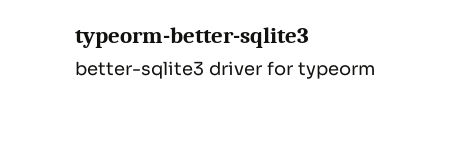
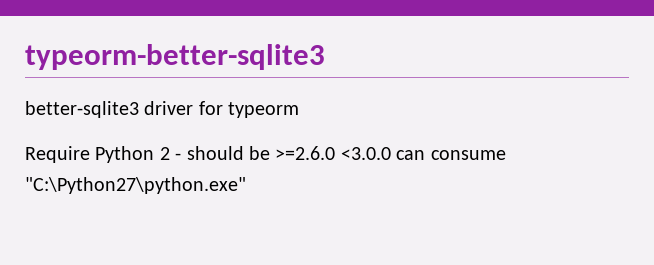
(375, 70) none -> [25,146,506,163] [25,177,246,194] // Require Python 2 - should be >=2.6.0 <3.0.0 can consume "C:\Python27\python.exe"

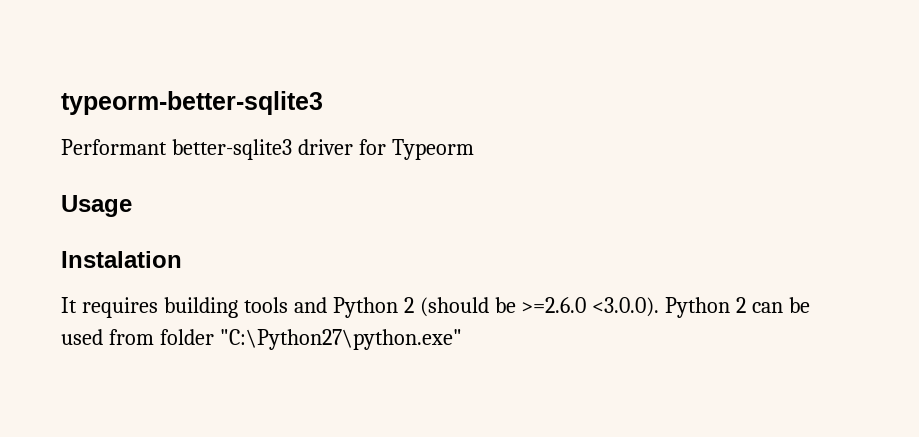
(325, 57) none -> [61,139,167,155] Performant
[228,102,300,118] [25,146,506,163] typeorm // Require Python 2 - should be >=2.6.0 <3.0.0 can consume -> [391,139,474,160] [61,195,132,217] [61,251,182,268] [61,297,811,318] [61,329,214,345] Typeorm // Usage // Instalation // It requires building tools and Python 2 (should be >=2.6.0 <3.0.0). Python 2 can be used from folder

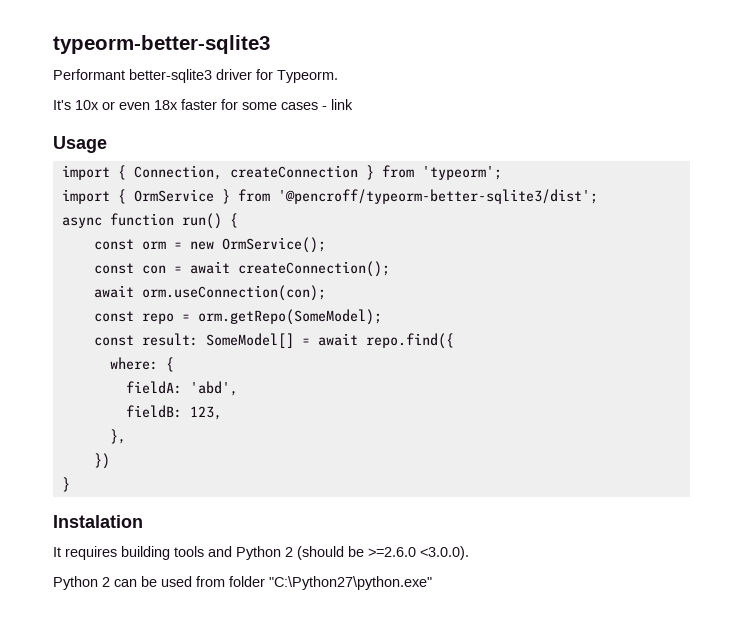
[391,139,474,160] [61,195,132,217] Typeorm // Usage -> [277,70,338,83] [53,99,353,110] [53,136,107,153] [61,165,502,180] [61,189,598,204] [61,213,238,229] [93,237,326,253] [93,261,390,277] [93,285,326,301] [93,309,382,325] [93,333,454,349] [109,357,174,372] [125,381,238,396] [125,405,222,420] [109,429,126,444] [93,453,110,469] [61,477,70,492] Typeorm. // It's 10x or even 18x faster for some cases - link // Usage // import { Connection, createConnection } from 'typeorm'; // import { OrmService } from '@pencroff/typeorm-better-sqlite3/dist'; // async function run() { // const orm = new OrmService(); // const con = await createConnection(); // await orm.useConnection(con); // const repo = orm.getRepo(SomeModel); // const result: SomeModel[] = await repo.find({ // where: { // fieldA: 'abd', // fieldB: 123, // }, // }) // }
(660, 307) none -> (469, 553) //

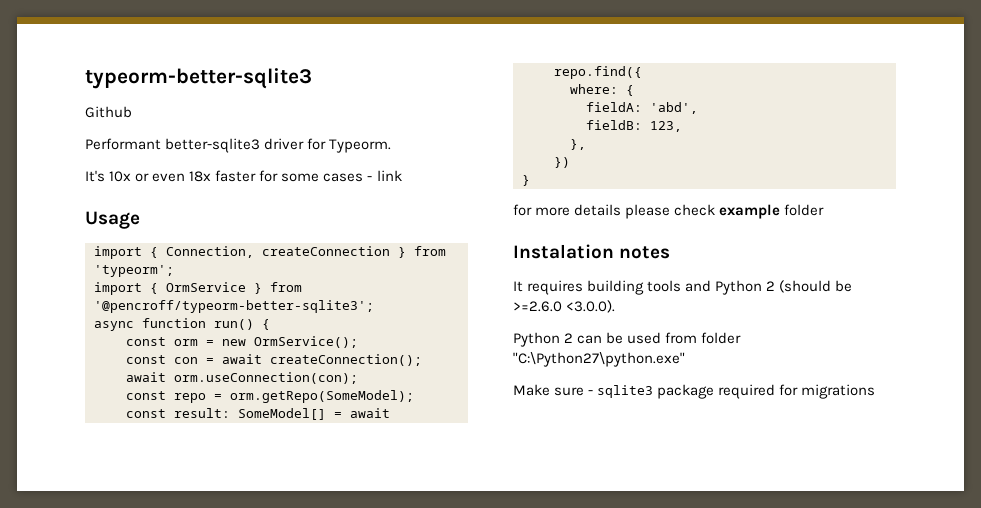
(270, 44) none -> [85,106,132,118] // Github
[277,189,598,204] '@pencroff/typeorm-better-sqlite3/dist'; -> [94,300,374,313] '@pencroff/typeorm-better-sqlite3';
(70, 484) none -> [513,204,825,219] // for more details please check example folder
(143, 521) none -> [619,246,671,259] notes
(432, 583) none -> [513,384,876,399] // Make sure - sqlite3 package required for migrations

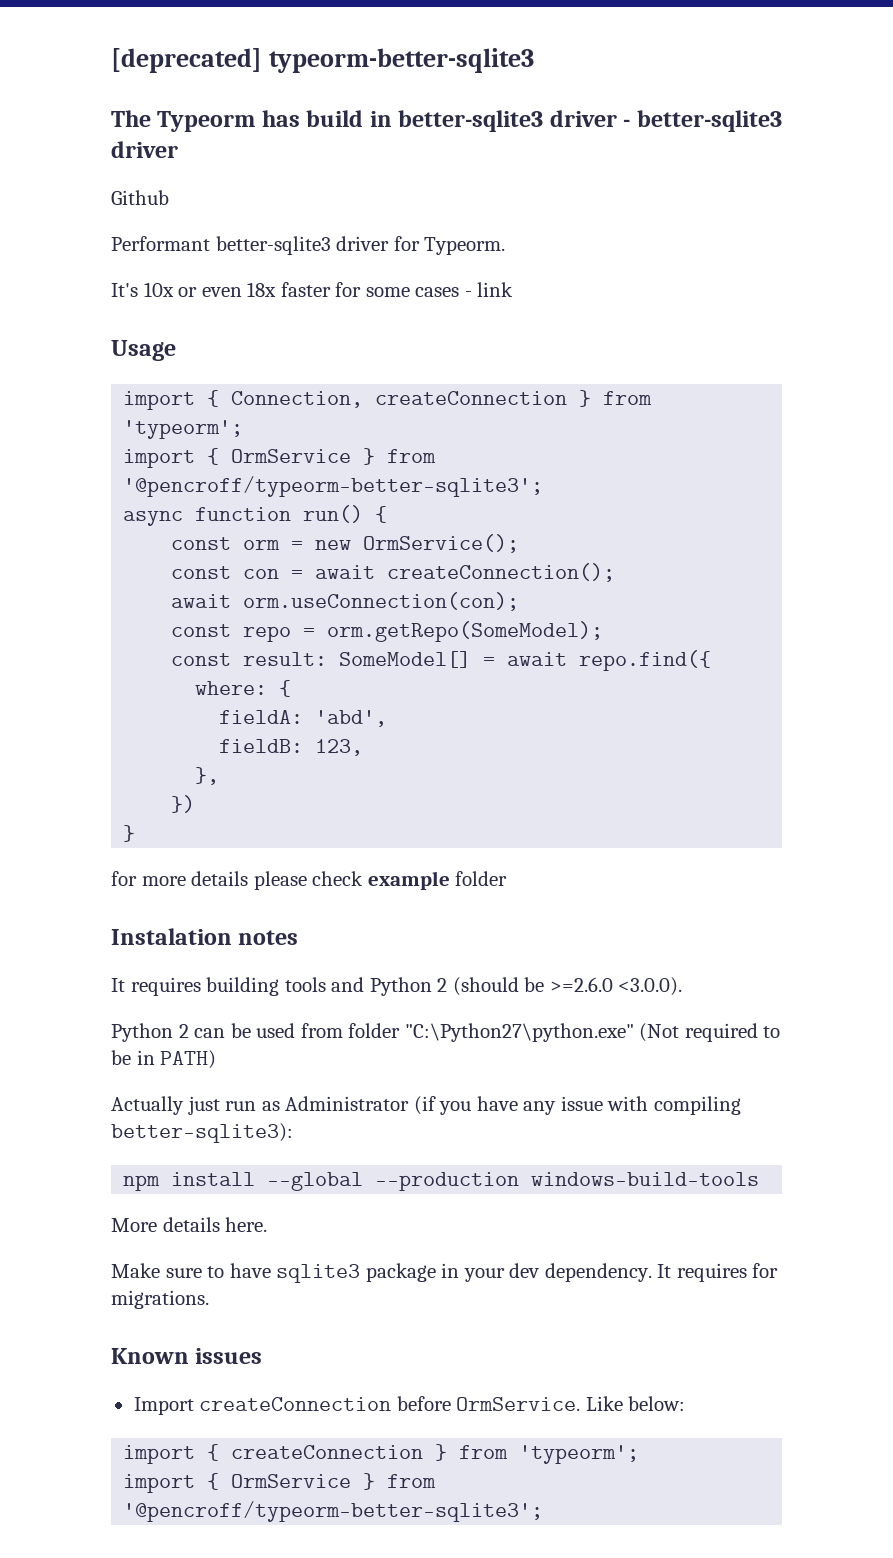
(85, 78) none -> [111,48,262,73] [deprecated]
(312, 78) none -> [111,110,782,132] [111,141,178,158] // The Typeorm has build in better-sqlite3 driver - better-sqlite3 driver
[513,384,876,399] // Make sure - sqlite3 package required for migrations -> [639,1023,781,1042] [111,1050,217,1069] [111,1096,741,1115] [111,1123,293,1143] [123,1172,760,1191] [111,1217,268,1232] [111,1263,779,1283] [111,1290,209,1309] [111,1348,263,1364] [133,1396,686,1415] [123,1444,640,1464] [123,1473,437,1493] [123,1501,544,1522] (Not required to be in PATH) // Actually just run as Administrator (if you have any issue with compiling better-sqlite3): // npm install --global --production windows-build-tools // More details here. // Make sure to have sqlite3 package in your dev dependency. It requires for migrations. // Known issues // Import createConnection before OrmService. Like below: // import { createConnection } from 'typeorm'; // import { OrmService } from '@pencroff/typeorm-better-sqlite3';

